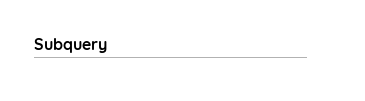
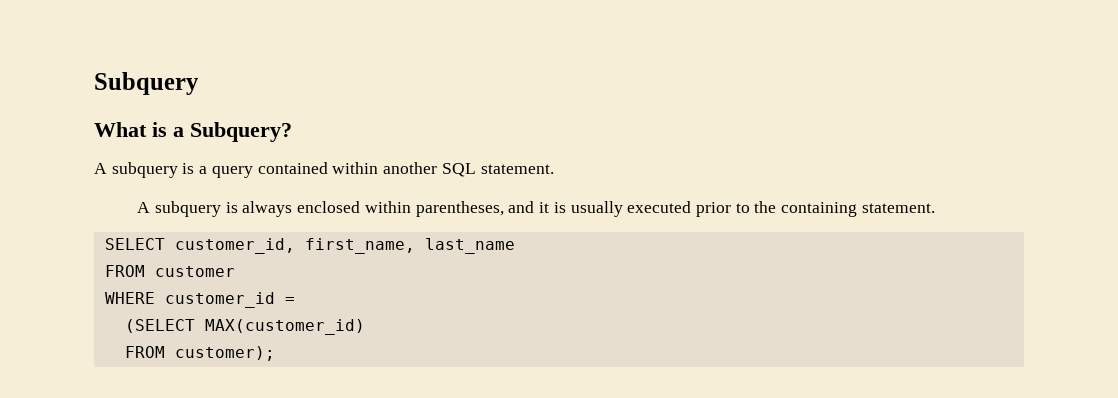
(107, 45) none -> [94,122,292,142] [94,162,554,178] [137,201,935,217] [104,238,515,254] [104,265,235,277] [104,292,295,308] [124,319,365,335] [124,346,275,361] // What is a Subquery? // A subquery is a query contained within another SQL statement. // A subquery is always enclosed within parentheses, and it is usually executed prior to the containing statement. // SELECT customer_id, first_name, last_name // FROM customer // WHERE customer_id = // (SELECT MAX(customer_id) // FROM customer);

